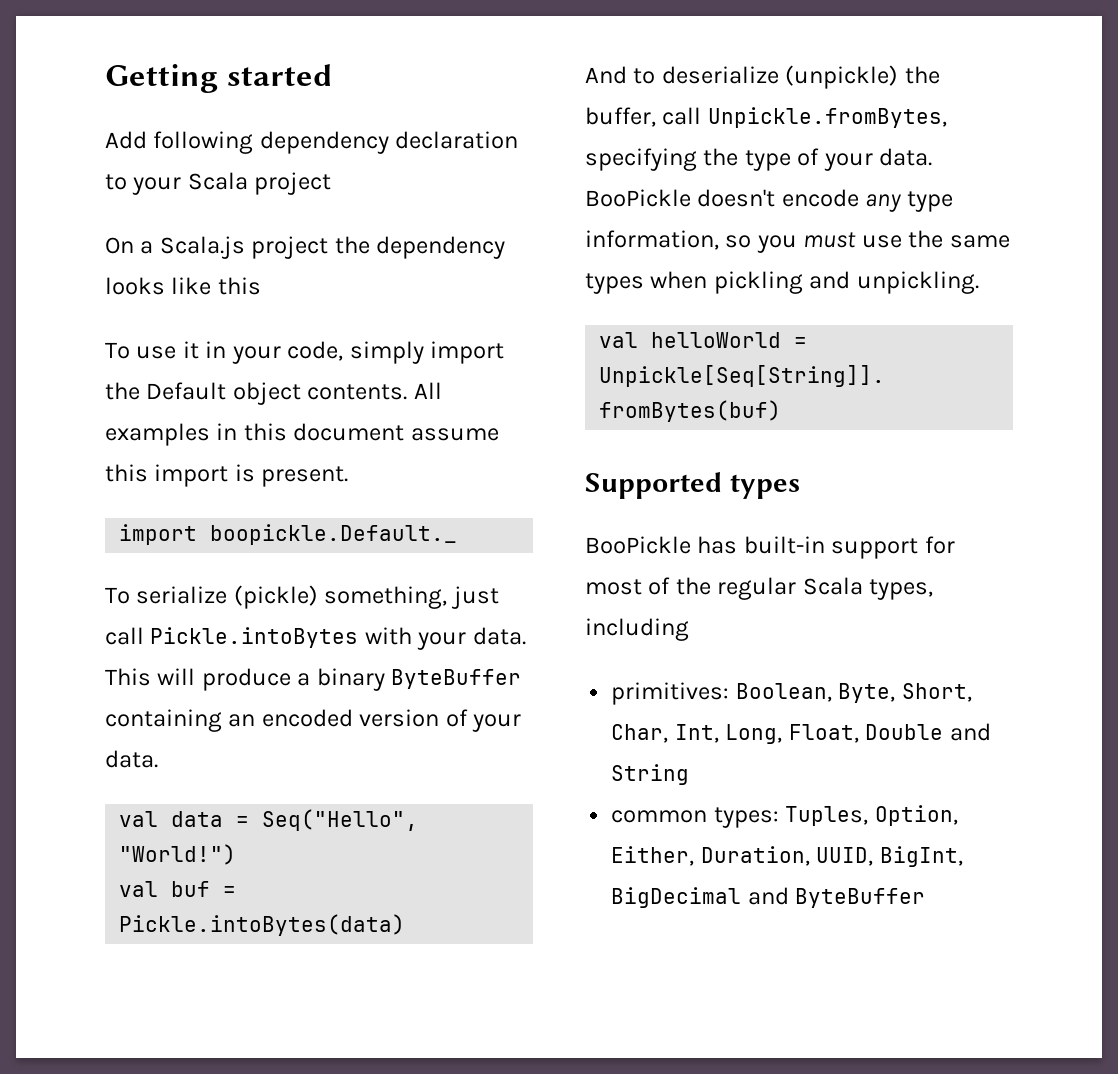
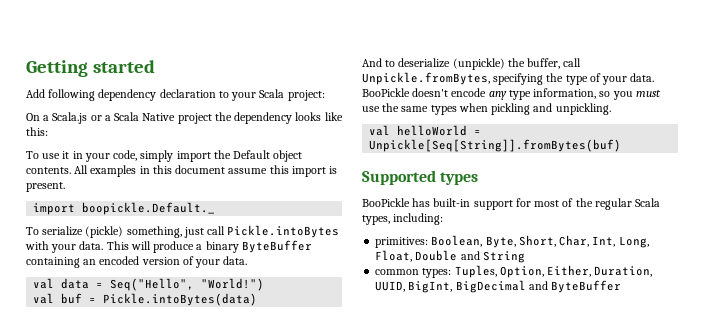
[254,172,332,195] project -> [287,90,325,101] project:
(245, 247) none -> [90,112,176,121] or a Scala Native
[217,277,261,295] this -> [26,127,48,136] this:
[585,618,689,641] including -> [393,213,444,225] including:

